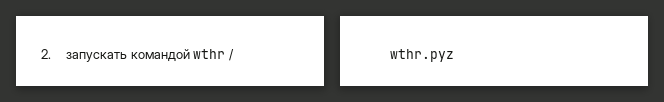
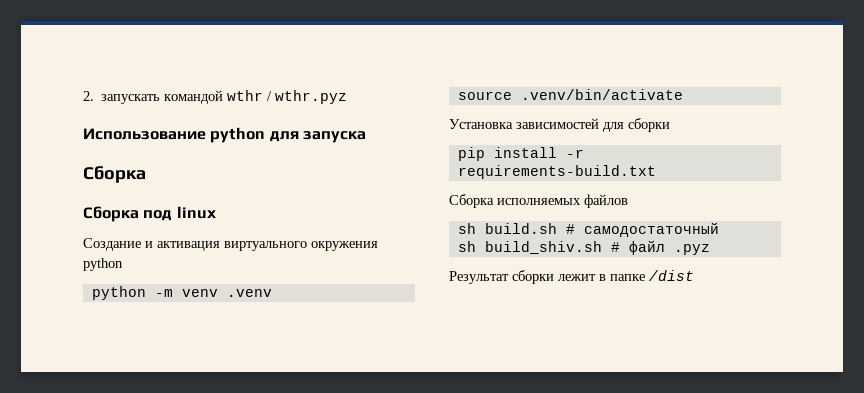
(455, 55) none -> [83,127,366,143] [83,166,146,183] [83,206,216,222] [83,238,378,251] [83,258,123,271] [91,286,272,300] [457,89,683,100] [449,118,670,132] [457,147,584,161] [457,165,656,179] [449,194,628,208] [457,222,719,237] [457,240,710,255] [449,270,694,284] // Использование python для запуска // Сборка // Сборка под linux // Создание и активация виртуального окружения python // python -m venv .venv // source .venv/bin/activate // Установка зависимостей для сборки // pip install -r requirements-build.txt // Сборка исполняемых файлов // sh build.sh # самодостаточный // sh build_shiv.sh # файл .pyz // Результат сборки лежит в папке /dist

